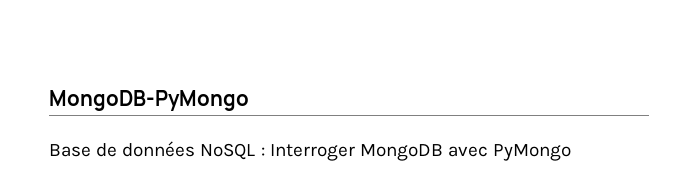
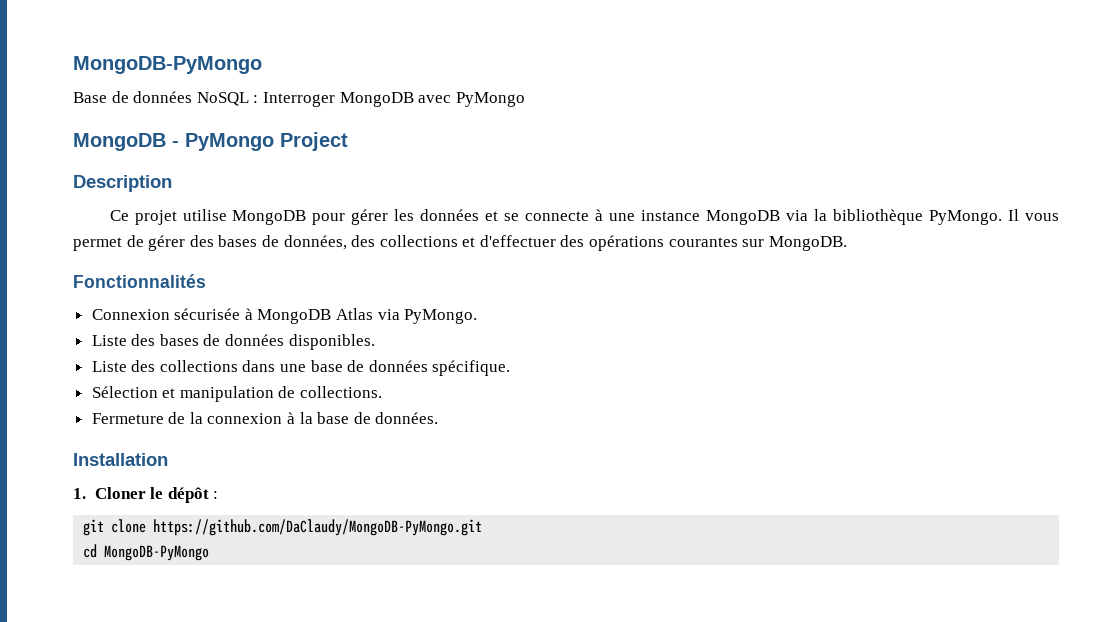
(572, 152) none -> [73,132,348,151] [73,175,172,192] [109,209,1059,225] [73,235,847,251] [73,274,206,288] [91,308,478,324] [91,334,375,350] [91,360,511,376] [91,386,383,402] [91,412,439,424] [73,453,168,466] [73,487,219,503] [83,519,483,536] [83,544,210,561] // MongoDB - PyMongo Project // Description // Ce projet utilise MongoDB pour gérer les données et se connecte à une instance MongoDB via la bibliothèque PyMongo. Il vous permet de gérer des bases de données, des collections et d'effectuer des opérations courantes sur MongoDB. // Fonctionnalités // Connexion sécurisée à MongoDB Atlas via PyMongo. // Liste des bases de données disponibles. // Liste des collections dans une base de données spécifique. // Sélection et manipulation de collections. // Fermeture de la connexion à la base de données. // Installation // 1. Cloner le dépôt : // git clone https://github.com/DaClaudy/MongoDB-PyMongo.git // cd MongoDB-PyMongo

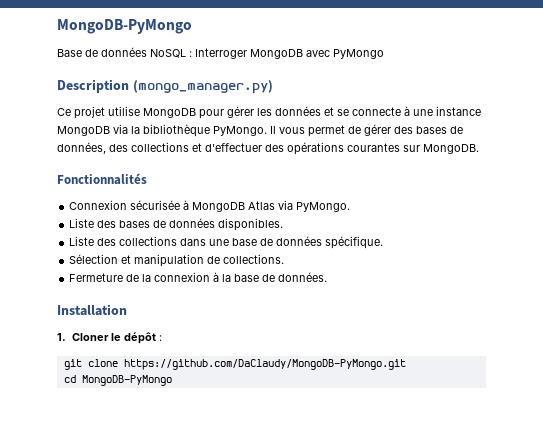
[73,132,348,151] // MongoDB - PyMongo Project -> (384, 54) none
(172, 183) none -> [132,80,273,94] (mongo_manager.py)

